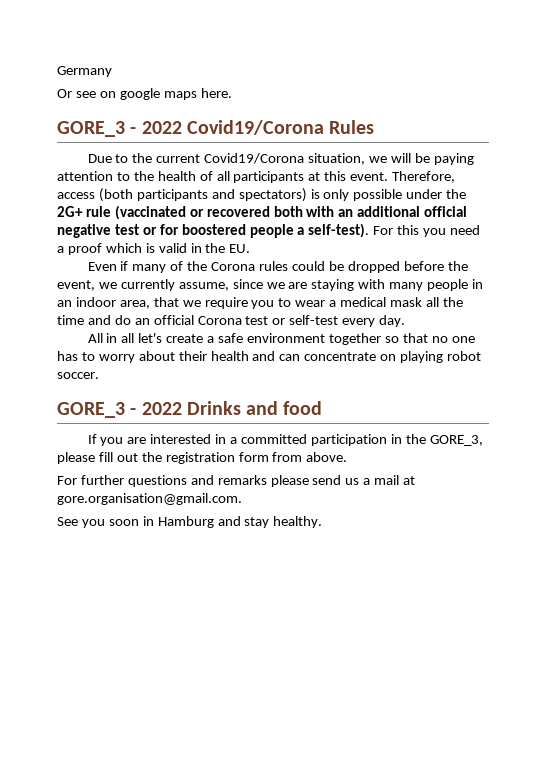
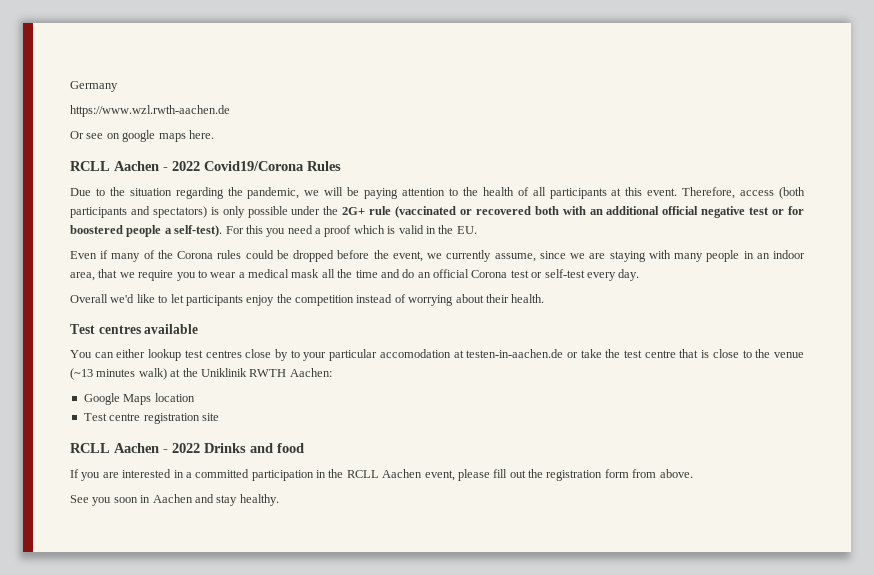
(112, 71) none -> [70,105,230,117] // https://www.wzl.rwth-aachen.de
[57,121,125,137] GORE_3 -> [70,161,159,171] RCLL Aachen
[156,153,366,165] current Covid19/Corona situation, -> [129,187,300,199] situation regarding the pandemic,
[87,333,475,345] [57,351,482,363] [57,372,99,379] [57,402,125,418] All in all let's create a safe environment together so that no one has to worry about their health and can concentrate on playing robot soccer. // GORE_3 -> [70,294,545,306] [70,324,199,334] [70,349,805,361] [70,368,332,380] [83,393,195,405] [83,413,219,424] [70,443,159,453] Overall we'd like to let participants enjoy the competition instead of worrying about their health. // Test centres available // You can either lookup test centres close by to your particular accomodation at testen-in-aachen.de or take the test centre that is close to the venue (~13 minutes walk) at the Uniklinik RWTH Aachen: // Google Maps location // Test centre registration site // RCLL Aachen
[429,435,483,446] GORE_3, -> [346,469,455,481] RCLL Aachen event,
[57,475,416,487] [57,493,242,505] // For further questions and remarks please send us a mail at gore.organisation@gmail.com. -> (693, 473) none
[157,516,214,528] Hamburg -> [152,494,193,503] Aachen

